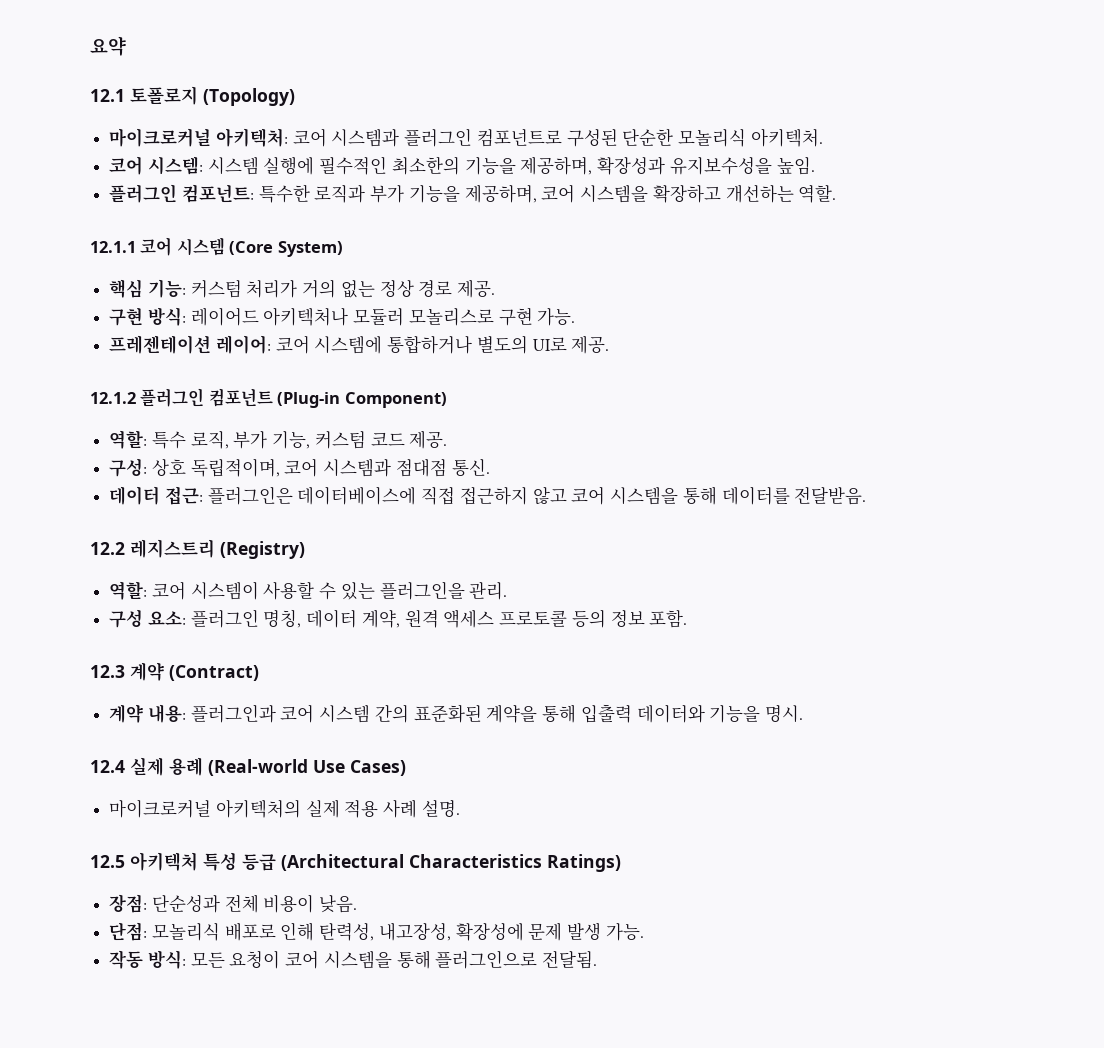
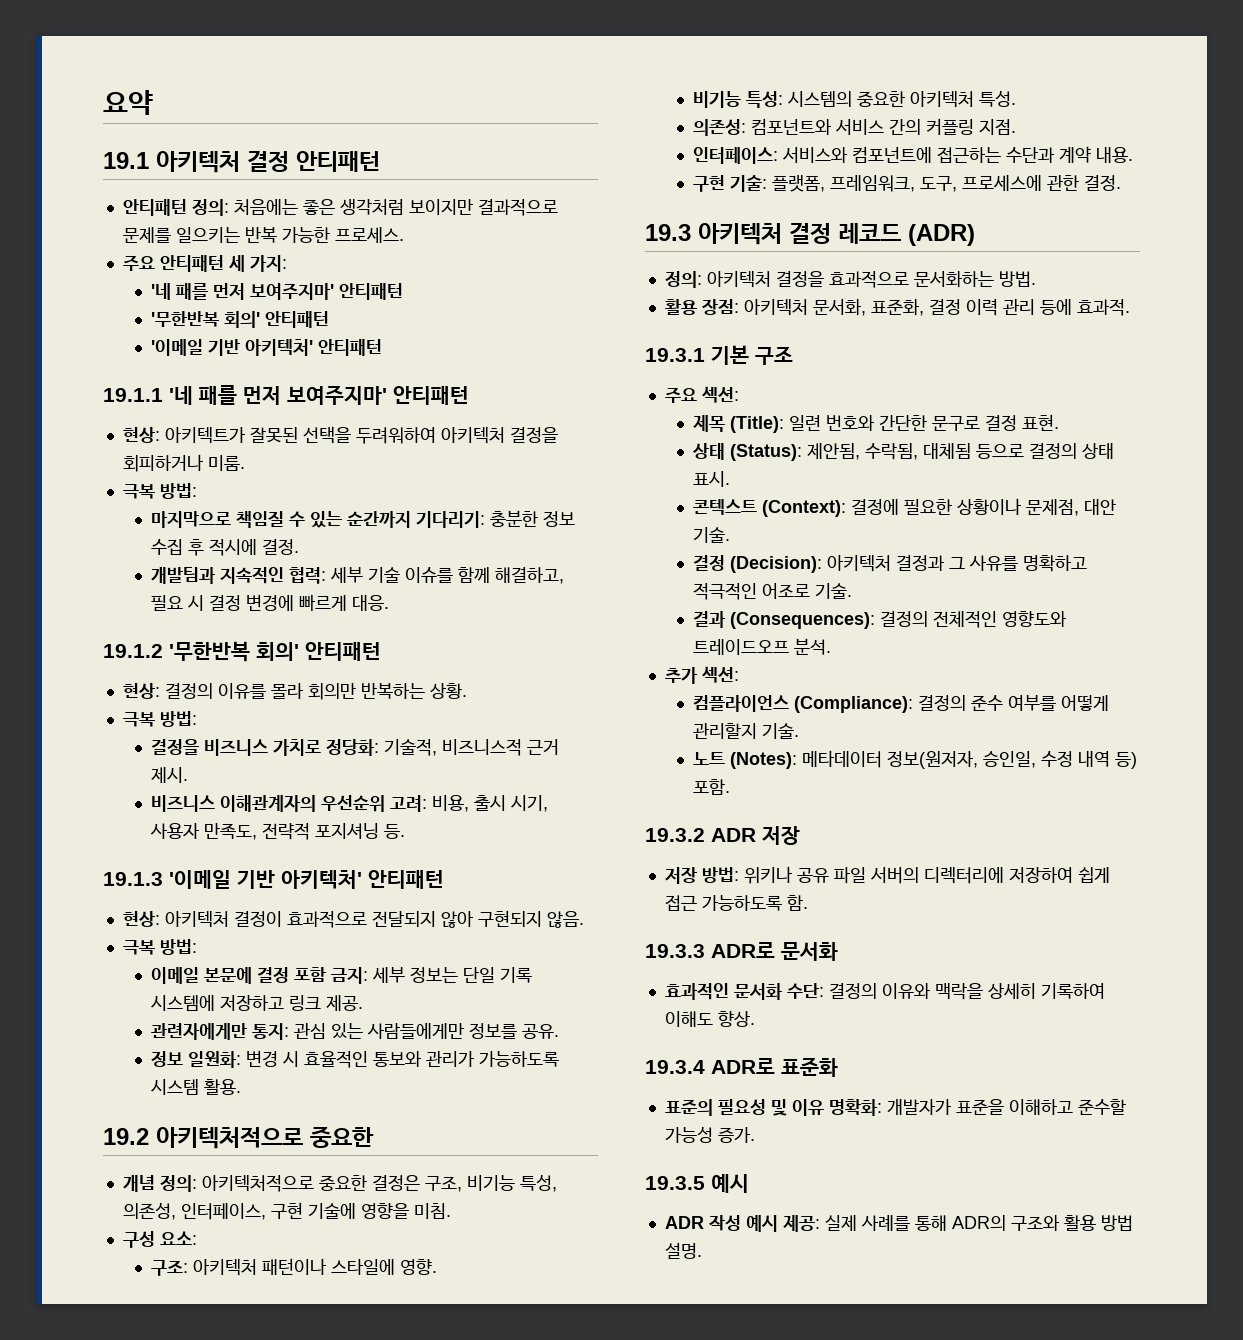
[90,86,295,106] [109,128,823,147] [109,156,815,175] [109,184,837,203] [90,237,343,257] [109,279,496,298] [109,307,576,326] [109,335,610,354] [90,388,447,408] [109,430,448,449] [109,458,490,477] [109,486,867,505] [90,539,305,559] [109,581,508,600] [109,609,688,628] [90,662,259,681] [109,704,803,723] [90,757,406,776] [109,799,460,818] [90,852,621,872] [109,894,358,913] [109,922,644,941] [109,950,598,969] 12.1 토폴로지 (Topology) // 마이크로커널 아키텍처: 코어 시스템과 플러그인 컴포넌트로 구성된 단순한 모놀리식 아키텍처. // 코어 시스템: 시스템 실행에 필수적인 최소한의 기능을 제공하며, 확장성과 유지보수성을 높임. // 플러그인 컴포넌트: 특수한 로직과 부가 기능을 제공하며, 코어 시스템을 확장하고 개선하는 역할. // 12.1.1 코어 시스템 (Core System) // 핵심 기능: 커스텀 처리가 거의 없는 정상 경로 제공. // 구현 방식: 레이어드 아키텍처나 모듈러 모놀리스로 구현 가능. // 프레젠테이션 레이어: 코어 시스템에 통합하거나 별도의 UI로 제공. // 12.1.2 플러그인 컴포넌트 (Plug-in Component) // 역할: 특수 로직, 부가 기능, 커스텀 코드 제공. // 구성: 상호 독립적이며, 코어 시스템과 점대점 통신. // 데이터 접근: 플러그인은 데이터베이스에 직접 접근하지 않고 코어 시스템을 통해 데이터를 전달받음. // 12.2 레지스트리 (Registry) // 역할: 코어 시스템이 사용할 수 있는 플러그인을 관리. // 구성 요소: 플러그인 명칭, 데이터 계약, 원격 액세스 프로토콜 등의 정보 포함. // 12.3 계약 (Contract) // 계약 내용: 플러그인과 코어 시스템 간의 표준화된 계약을 통해 입출력 데이터와 기능을 명시. // 12.4 실제 용례 (Real-world Use Cases) // 마이크로커널 아키텍처의 실제 적용 사례 설명. // 12.5 아키텍처 특성 등급 (Architectural Characteristics Ratings) // 장점: 단순성과 전체 비용이 낮음. // 단점: 모놀리식 배포로 인해 탄력성, 내고장성, 확장성에 문제 발생 가능. // 작동 방식: 모든 요청이 코어 시스템을 통해 플러그인으로 전달됨. -> [103,150,380,173] [122,199,558,216] [122,227,404,243] [122,255,287,272] [150,283,403,300] [150,311,329,328] [150,339,382,356] [103,385,469,405] [122,426,558,444] [122,454,245,472] [122,483,197,499] [150,510,575,528] [150,539,299,556] [150,567,564,584] [150,594,389,611] [103,641,381,662] [122,683,467,700] [122,711,197,727] [150,739,559,756] [150,767,188,783] [150,795,548,812] [149,823,405,840] [103,870,444,889] [122,910,584,928] [122,939,197,955] [150,967,532,984] [150,995,363,1011] [150,1023,559,1040] [150,1050,559,1068] [150,1079,241,1095] [103,1126,374,1149] [122,1175,557,1192] [122,1202,451,1220] [122,1231,197,1248] [150,1258,437,1276] [692,91,1016,108] [692,118,1016,136] [692,146,1133,164] [692,175,1121,192] [645,222,975,246] [664,270,1036,288] [664,298,1130,316] [645,345,793,365] [664,386,739,403] [692,414,1059,433] [691,442,1114,461] [692,471,730,487] [692,498,1116,517] [692,527,730,543] [692,555,1087,573] [692,583,852,600] [692,611,1067,629] [692,638,831,655] [664,666,739,684] [692,695,1109,713] [692,723,799,739] [692,750,1137,769] [692,779,730,795] [645,826,800,845] [664,866,1110,884] [664,895,808,911] [645,942,838,961] [664,983,1105,1000] [664,1011,755,1027] [645,1057,838,1077] [664,1099,1126,1116] [664,1127,755,1143] [645,1174,749,1193] [664,1215,1133,1232] [664,1242,702,1259] 19.1 아키텍처 결정 안티패턴 // 안티패턴 정의: 처음에는 좋은 생각처럼 보이지만 결과적으로 문제를 일으키는 반복 가능한 프로세스. // 주요 안티패턴 세 가지: // '네 패를 먼저 보여주지마' 안티패턴 // '무한반복 회의' 안티패턴 // '이메일 기반 아키텍처' 안티패턴 // 19.1.1 '네 패를 먼저 보여주지마' 안티패턴 // 현상: 아키텍트가 잘못된 선택을 두려워하여 아키텍처 결정을 회피하거나 미룸. // 극복 방법: // 마지막으로 책임질 수 있는 순간까지 기다리기: 충분한 정보 수집 후 적시에 결정. // 개발팀과 지속적인 협력: 세부 기술 이슈를 함께 해결하고, 필요 시 결정 변경에 빠르게 대응. // 19.1.2 '무한반복 회의' 안티패턴 // 현상: 결정의 이유를 몰라 회의만 반복하는 상황. // 극복 방법: // 결정을 비즈니스 가치로 정당화: 기술적, 비즈니스적 근거 제시. // 비즈니스 이해관계자의 우선순위 고려: 비용, 출시 시기, 사용자 만족도, 전략적 포지셔닝 등. // 19.1.3 '이메일 기반 아키텍처' 안티패턴 // 현상: 아키텍처 결정이 효과적으로 전달되지 않아 구현되지 않음. // 극복 방법: // 이메일 본문에 결정 포함 금지: 세부 정보는 단일 기록 시스템에 저장하고 링크 제공. // 관련자에게만 통지: 관심 있는 사람들에게만 정보를 공유. // 정보 일원화: 변경 시 효율적인 통보와 관리가 가능하도록 시스템 활용. // 19.2 아키텍처적으로 중요한 // 개념 정의: 아키텍처적으로 중요한 결정은 구조, 비기능 특성, 의존성, 인터페이스, 구현 기술에 영향을 미침. // 구성 요소: // 구조: 아키텍처 패턴이나 스타일에 영향. // 비기능 특성: 시스템의 중요한 아키텍처 특성. // 의존성: 컴포넌트와 서비스 간의 커플링 지점. // 인터페이스: 서비스와 컴포넌트에 접근하는 수단과 계약 내용. // 구현 기술: 플랫폼, 프레임워크, 도구, 프로세스에 관한 결정. // 19.3 아키텍처 결정 레코드 (ADR) // 정의: 아키텍처 결정을 효과적으로 문서화하는 방법. // 활용 장점: 아키텍처 문서화, 표준화, 결정 이력 관리 등에 효과적. // 19.3.1 기본 구조 // 주요 섹션: // 제목 (Title): 일련 번호와 간단한 문구로 결정 표현. // 상태 (Status): 제안됨, 수락됨, 대체됨 등으로 결정의 상태 표시. // 콘텍스트 (Context): 결정에 필요한 상황이나 문제점, 대안 기술. // 결정 (Decision): 아키텍처 결정과 그 사유를 명확하고 적극적인 어조로 기술. // 결과 (Consequences): 결정의 전체적인 영향도와 트레이드오프 분석. // 추가 섹션: // 컴플라이언스 (Compliance): 결정의 준수 여부를 어떻게 관리할지 기술. // 노트 (Notes): 메타데이터 정보(원저자, 승인일, 수정 내역 등) 포함. // 19.3.2 ADR 저장 // 저장 방법: 위키나 공유 파일 서버의 디렉터리에 저장하여 쉽게 접근 가능하도록 함. // 19.3.3 ADR로 문서화 // 효과적인 문서화 수단: 결정의 이유와 맥락을 상세히 기록하여 이해도 향상. // 19.3.4 ADR로 표준화 // 표준의 필요성 및 이유 명확화: 개발자가 표준을 이해하고 준수할 가능성 증가. // 19.3.5 예시 // ADR 작성 예시 제공: 실제 사례를 통해 ADR의 구조와 활용 방법 설명.

